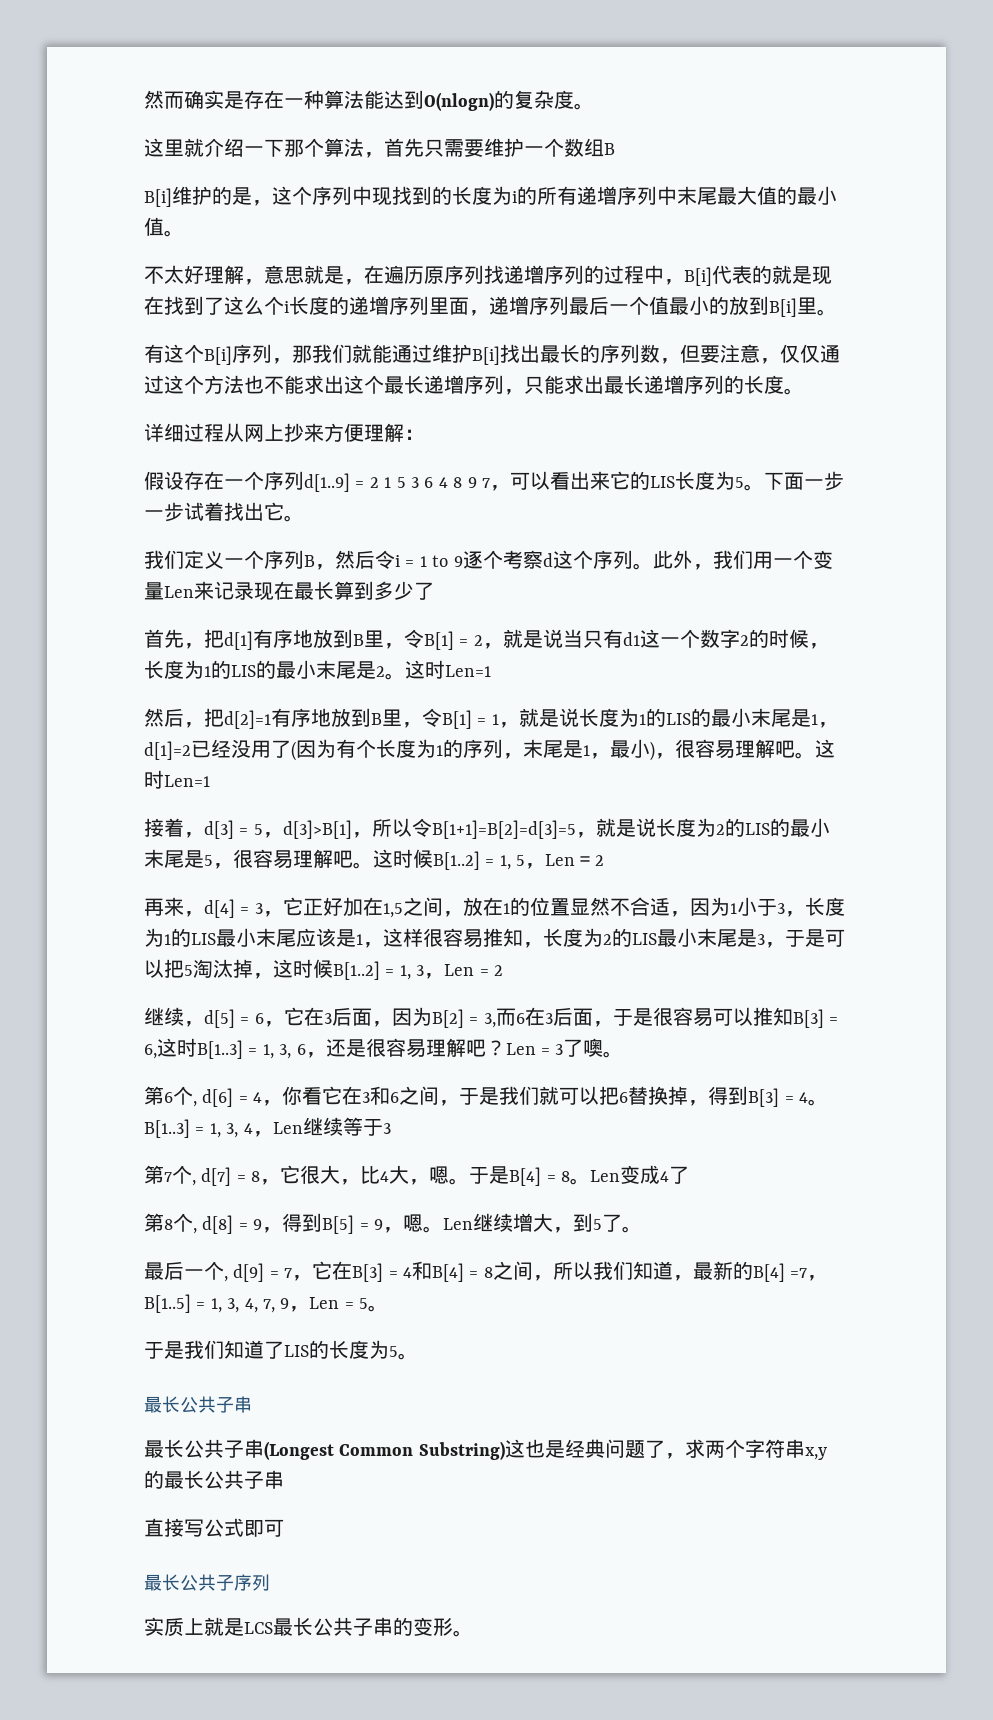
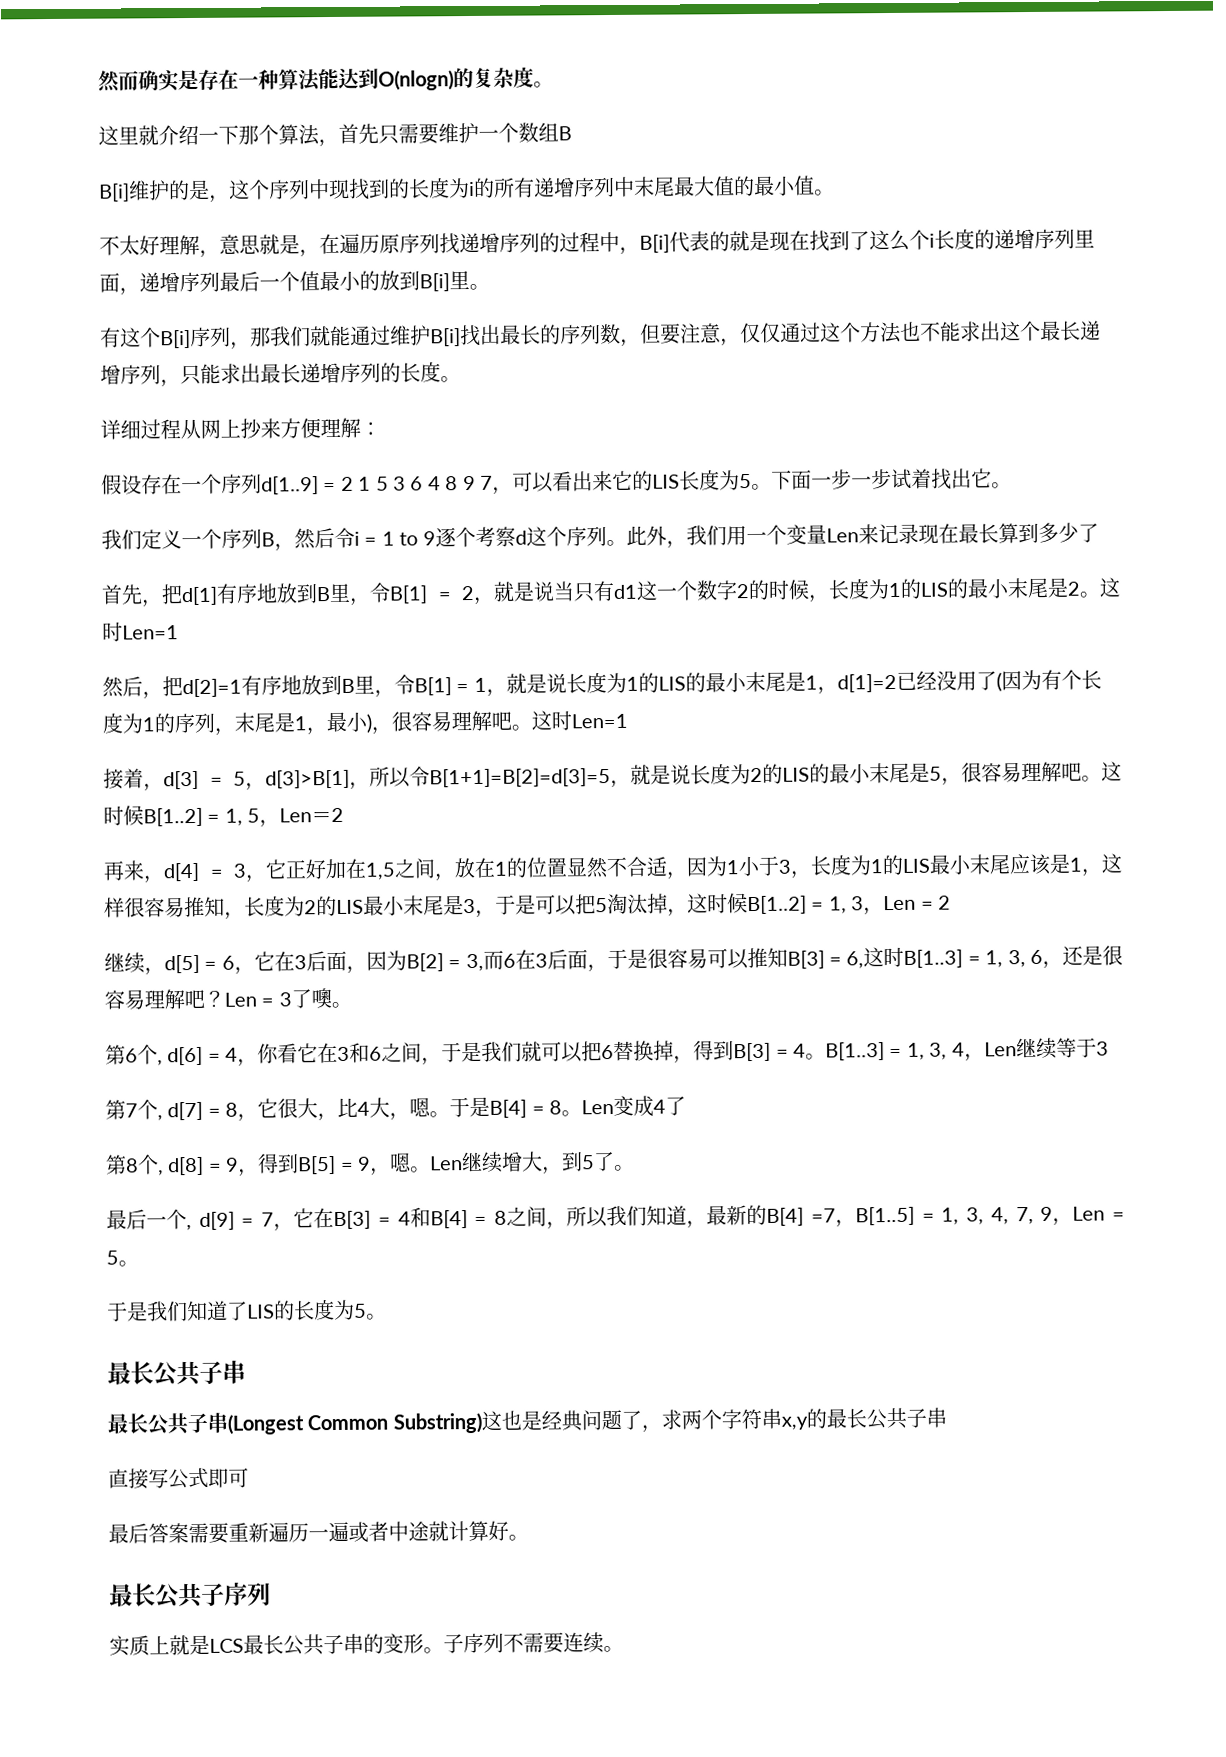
(284, 1528) none -> [108,1520,529,1544] // 最后答案需要重新遍历一遍或者中途就计算好。
(473, 1633) none -> [443,1632,624,1654] 子序列不需要连续。

